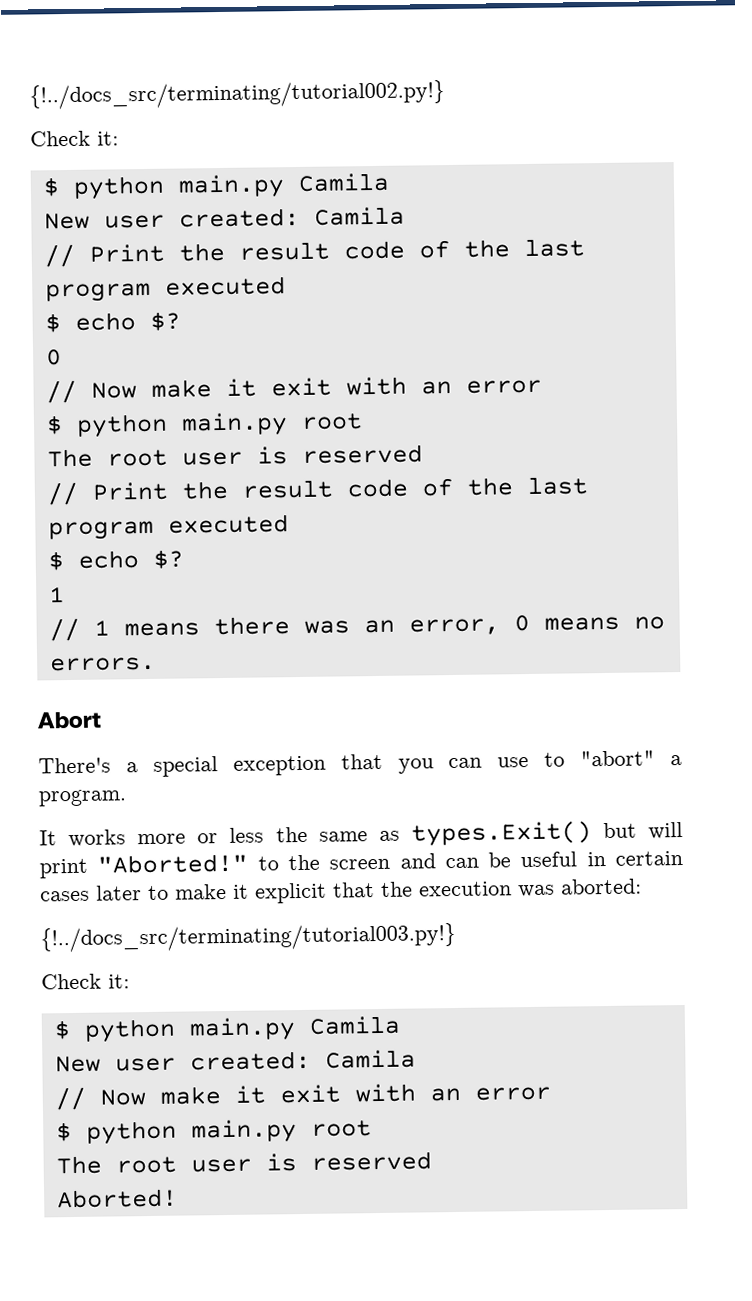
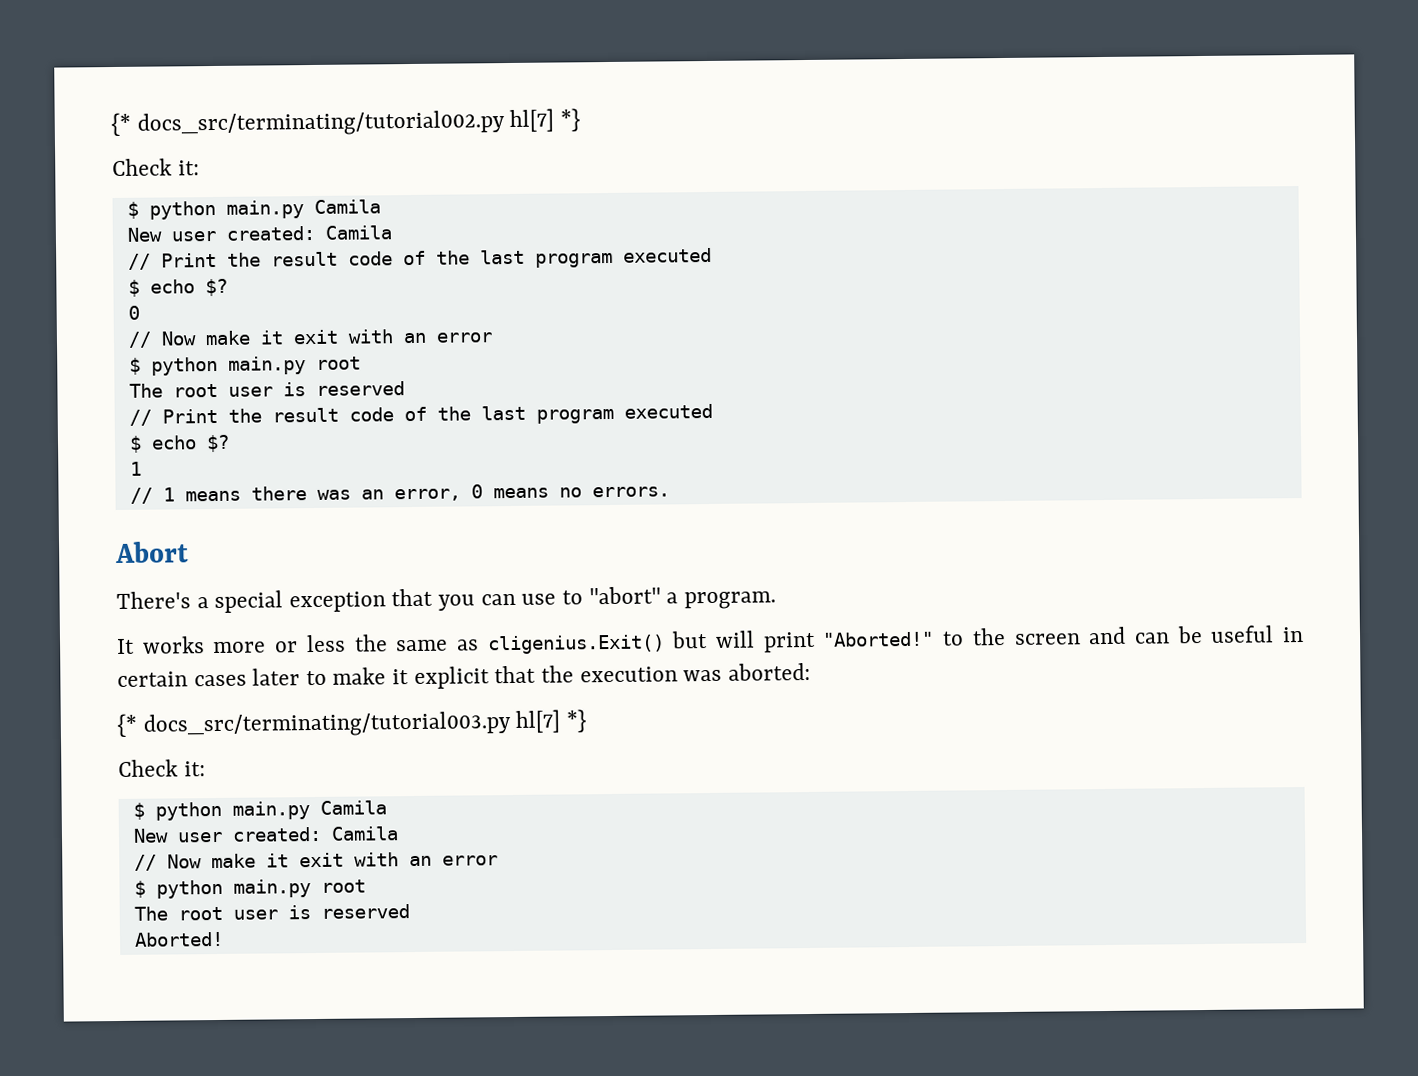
[29,80,445,110] {!../docs_src/terminating/tutorial002.py!} -> [111,108,580,137] {* docs_src/terminating/tutorial002.py hl[7] *}
[410,821,592,847] types.Exit() -> [486,634,665,655] cligenius.Exit()
[40,922,456,953] {!../docs_src/terminating/tutorial003.py!} -> [117,709,586,738] {* docs_src/terminating/tutorial003.py hl[7] *}

